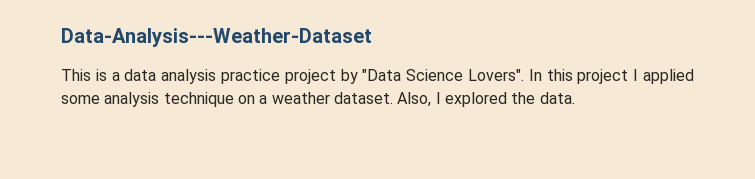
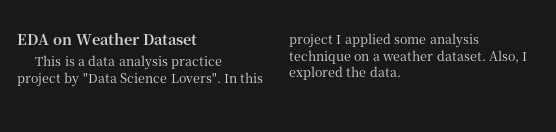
[61,28,372,47] Data-Analysis---Weather-Dataset -> [17,33,197,45] EDA on Weather Dataset

